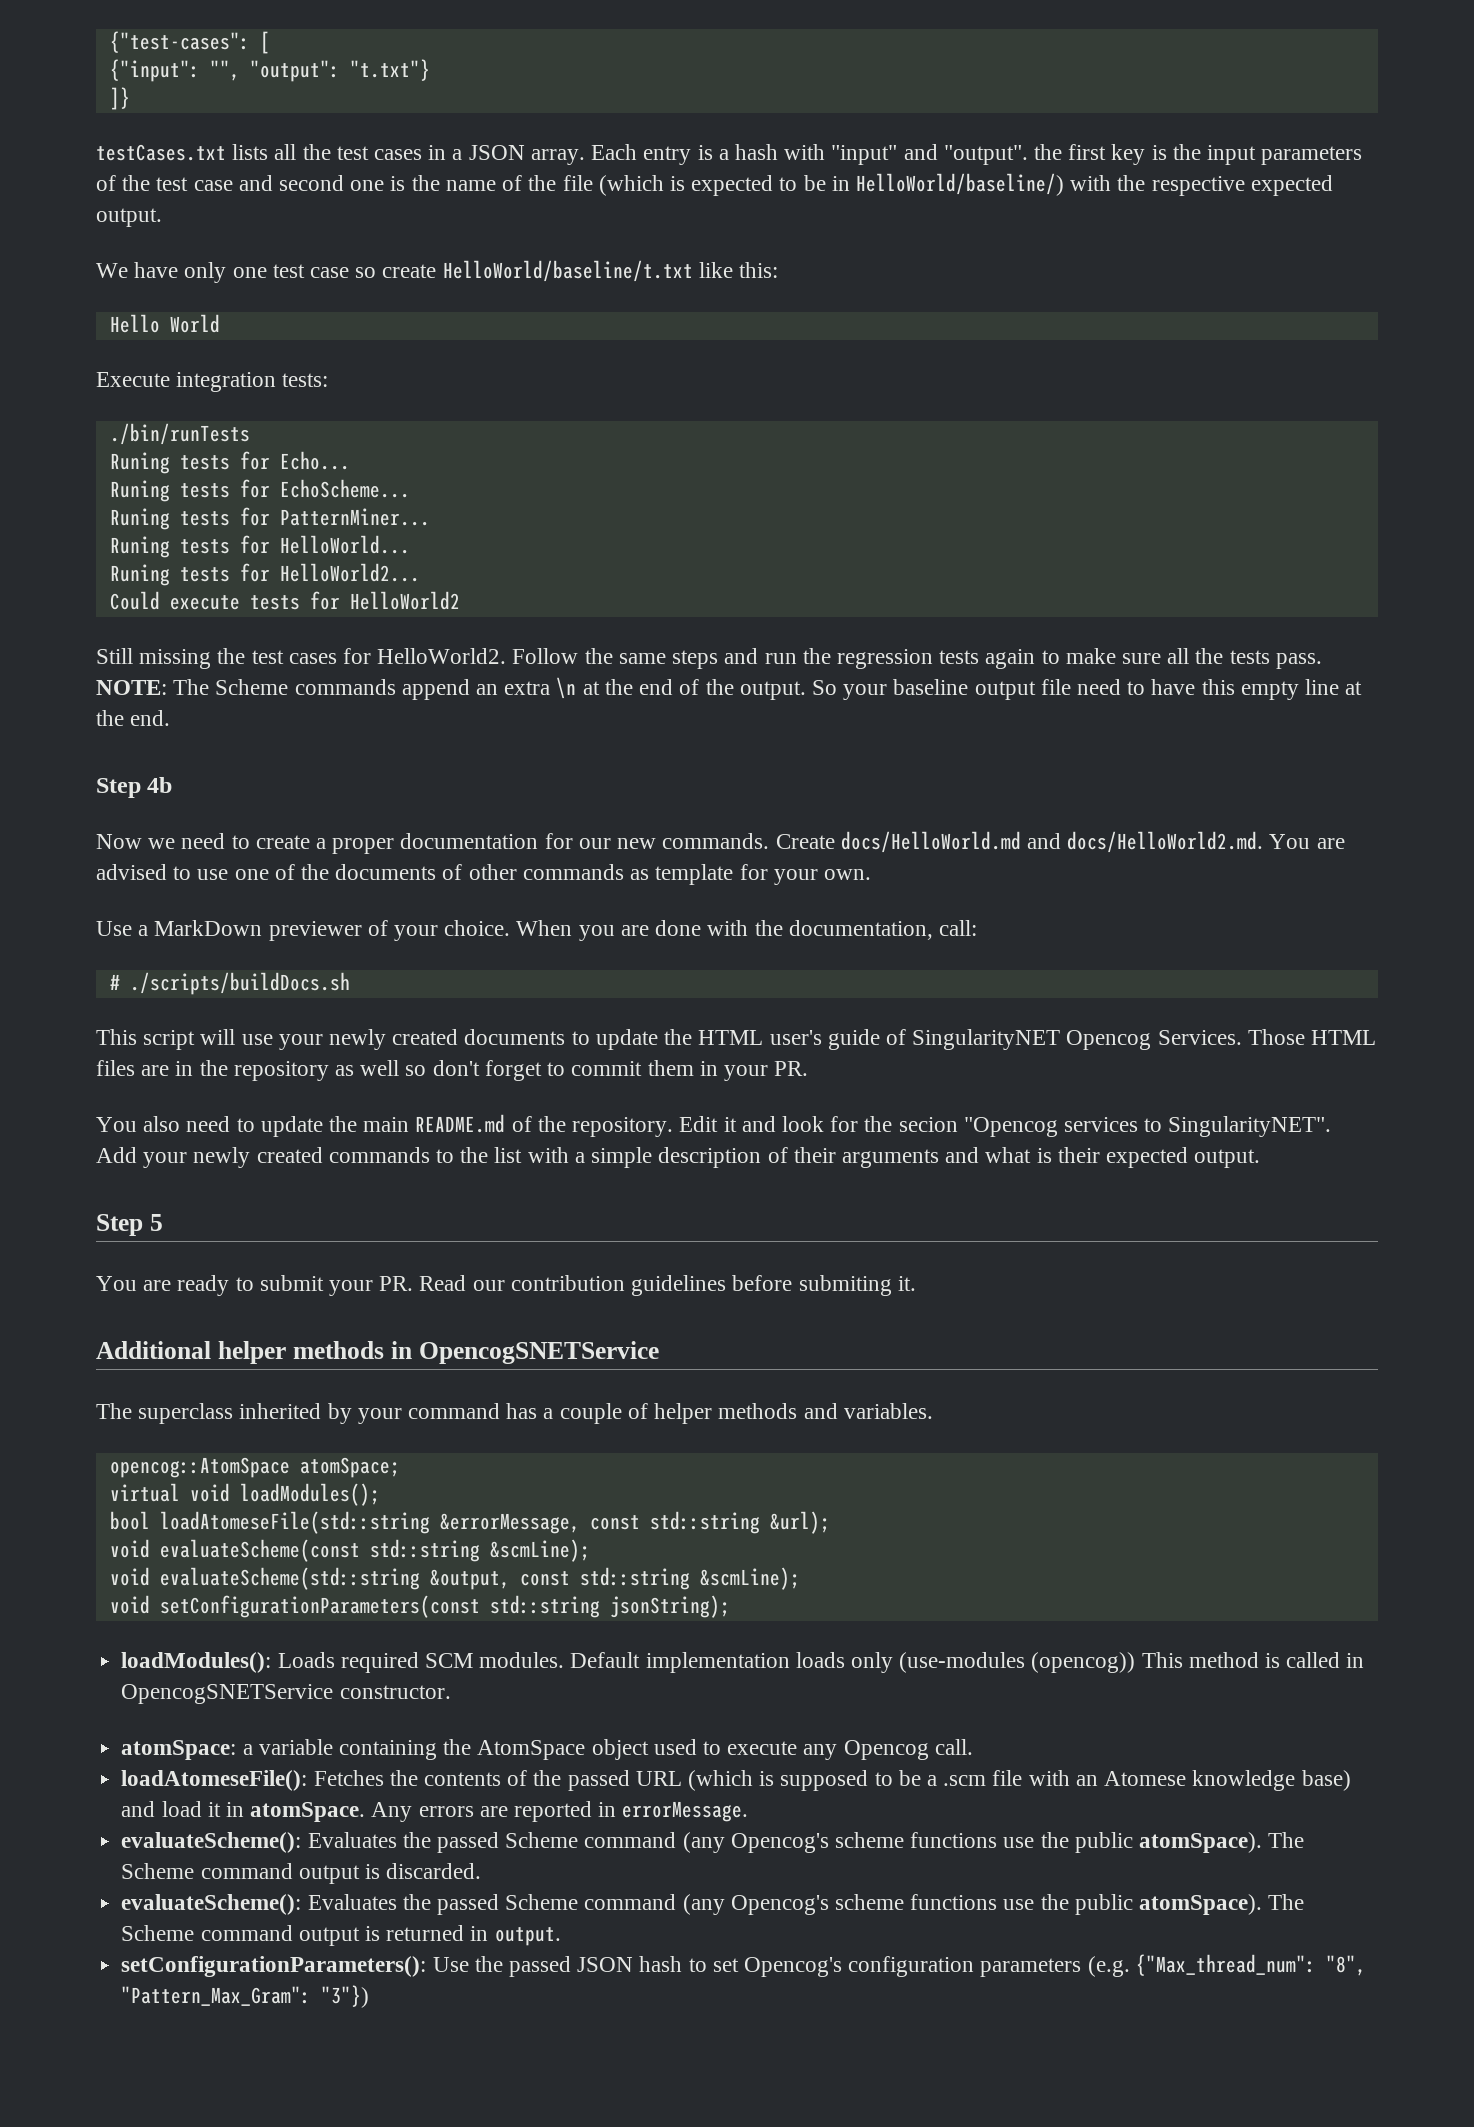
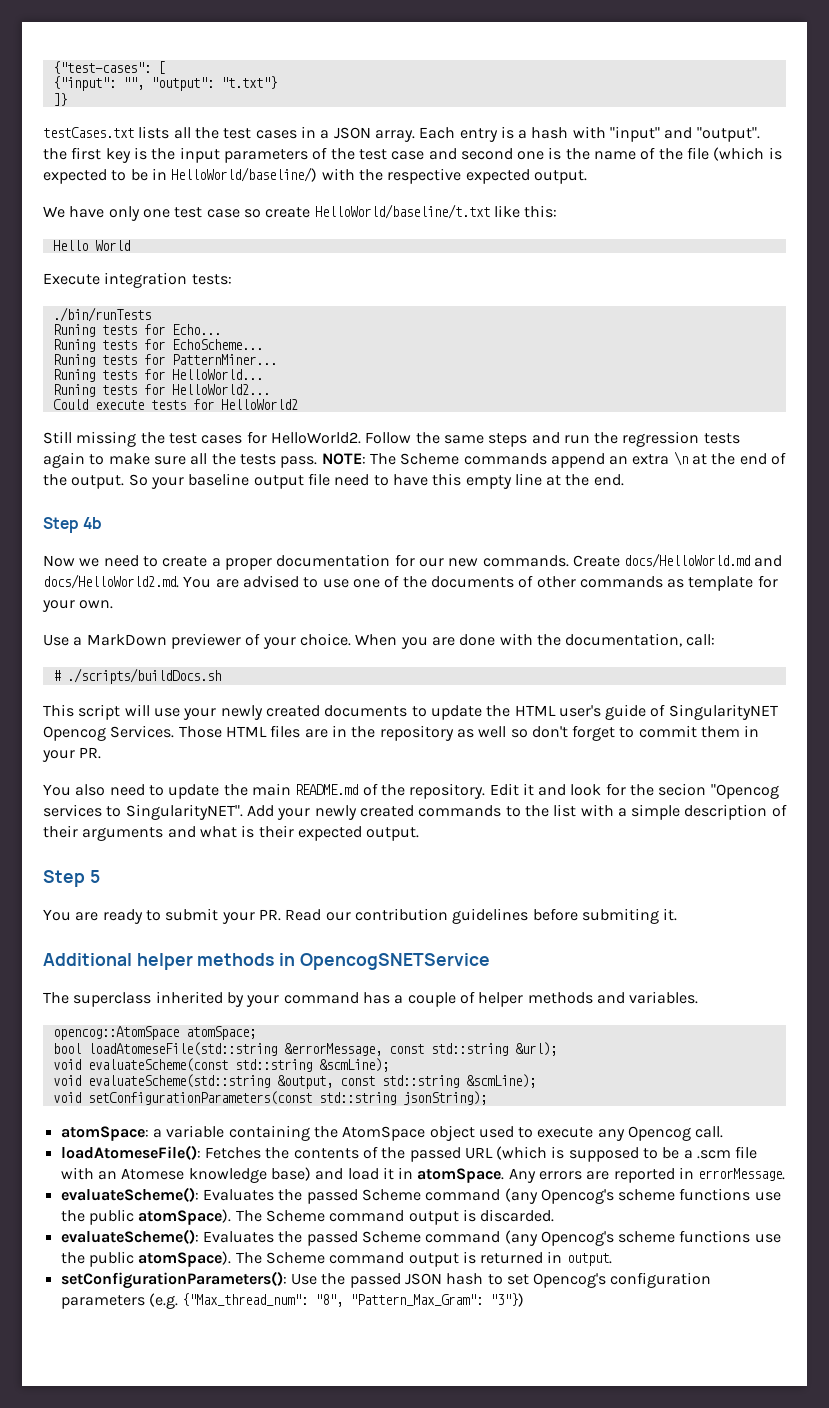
[109,1483,380,1506] // virtual void loadModules(); -> (256, 1033) none
[121,1652,1365,1673] [121,1684,451,1704] // loadModules(): Loads required SCM modules. Default implementation loads only (use-modules (opencog)) This method is called in OpencogSNETService constructor. -> (487, 1098) none

